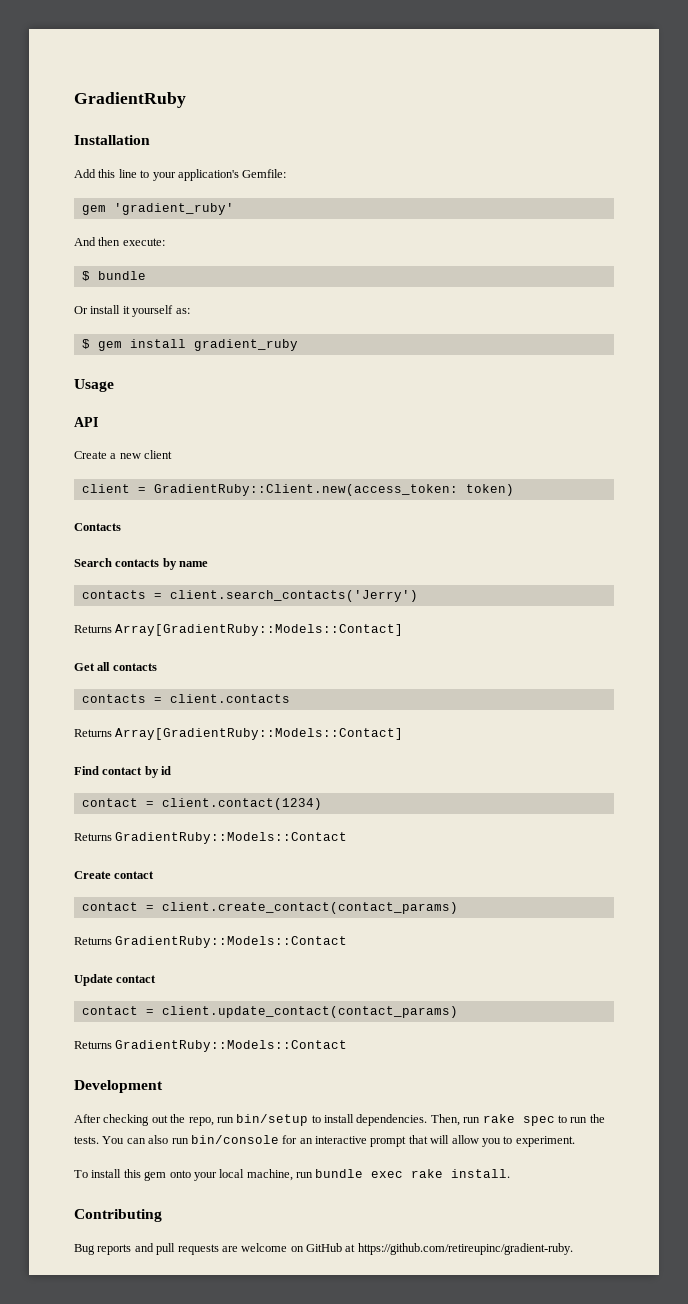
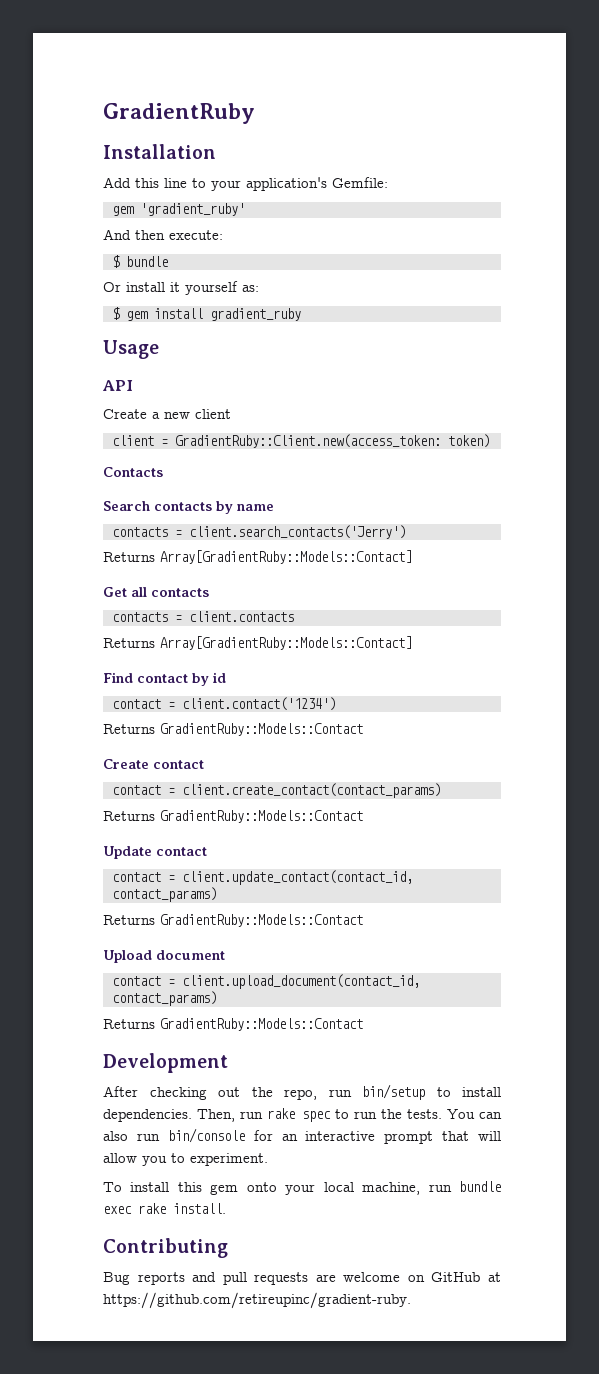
[161,798,322,810] client.contact(1234) -> [181,697,336,711] client.contact('1234')
[161,1006,458,1018] client.update_contact(contact_params) -> [181,870,413,885] [111,887,217,902] [103,914,363,927] [103,950,225,963] [111,974,420,989] [111,991,217,1006] client.update_contact(contact_id, contact_params) // Returns GradientRuby::Models::Contact // Upload document // contact = client.upload_document(contact_id, contact_params)

